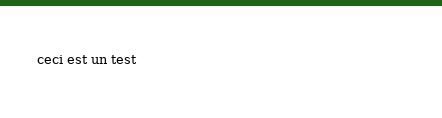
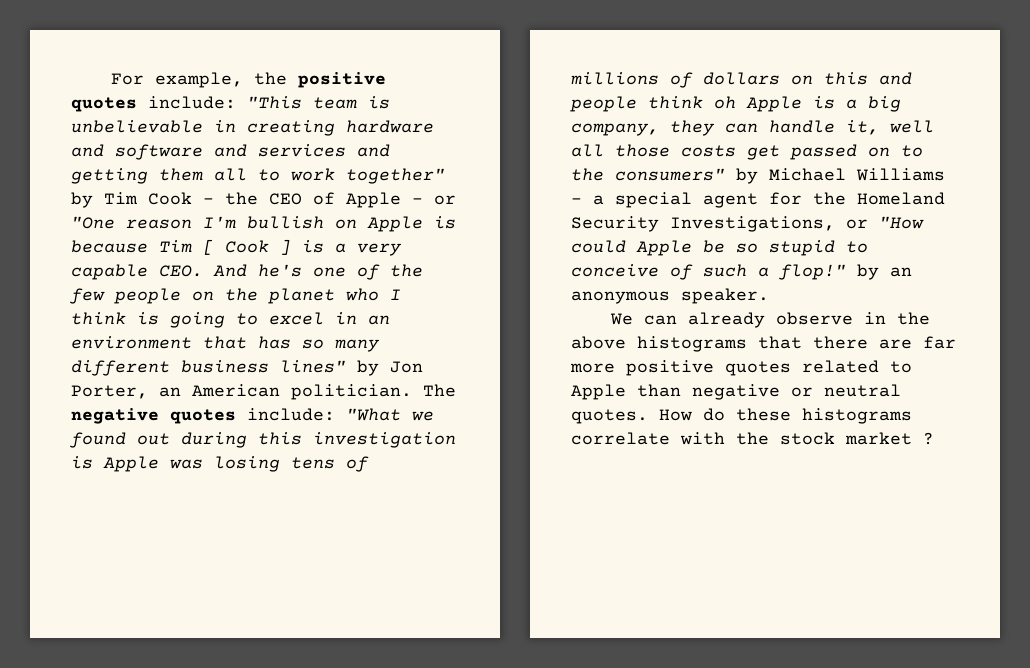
[37,55,137,64] ceci est un test -> [111,72,387,88] [71,96,390,112] [71,120,434,136] [71,144,390,160] [71,168,445,184] [71,192,456,208] [71,216,456,232] [71,239,402,256] [71,264,423,280] [69,288,401,304] [71,312,390,328] [71,336,380,352] [71,360,423,376] [71,384,456,400] [71,408,434,424] [69,432,456,448] [71,456,369,472] [571,72,912,88] [570,96,901,112] [571,120,934,136] [571,144,923,160] [571,168,945,184] [571,192,945,208] [571,216,924,232] [571,240,868,256] [571,264,912,280] [571,288,769,304] [610,312,931,328] [571,336,956,352] [570,360,912,376] [571,384,901,400] [571,408,912,424] [571,432,934,445] For example, the positive quotes include: "This team is unbelievable in creating hardware and software and services and getting them all to work together" by Tim Cook - the CEO of Apple - or "One reason I'm bullish on Apple is because Tim [ Cook ] is a very capable CEO. And he's one of the few people on the planet who I think is going to excel in an environment that has so many different business lines" by Jon Porter, an American politician. The negative quotes include: "What we found out during this investigation is Apple was losing tens of millions of dollars on this and people think oh Apple is a big company, they can handle it, well all those costs get passed on to the consumers" by Michael Williams - a special agent for the Homeland Security Investigations, or "How could Apple be so stupid to conceive of such a flop!" by an anonymous speaker. // We can already observe in the above histograms that there are far more positive quotes related to Apple than negative or neutral quotes. How do these histograms correlate with the stock market ?

